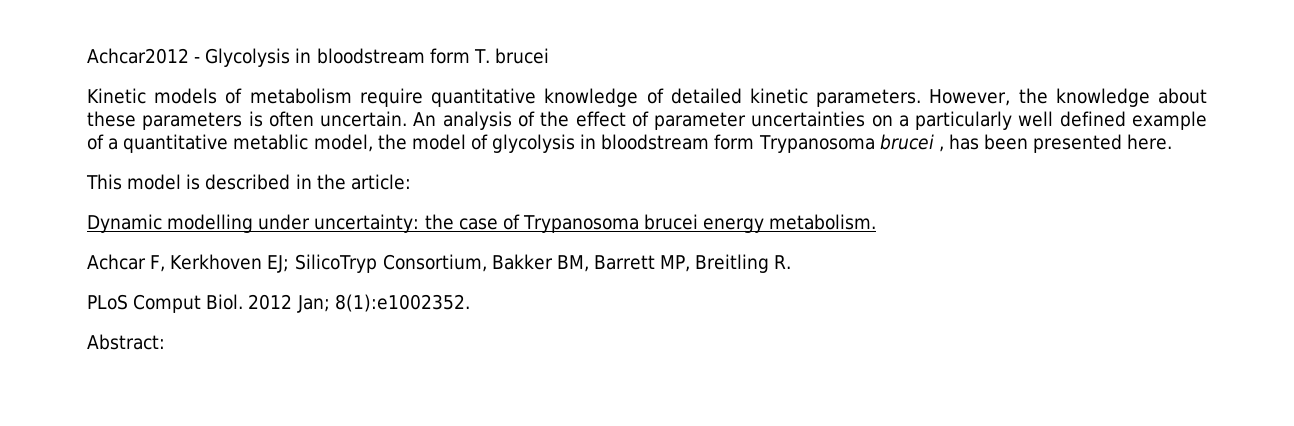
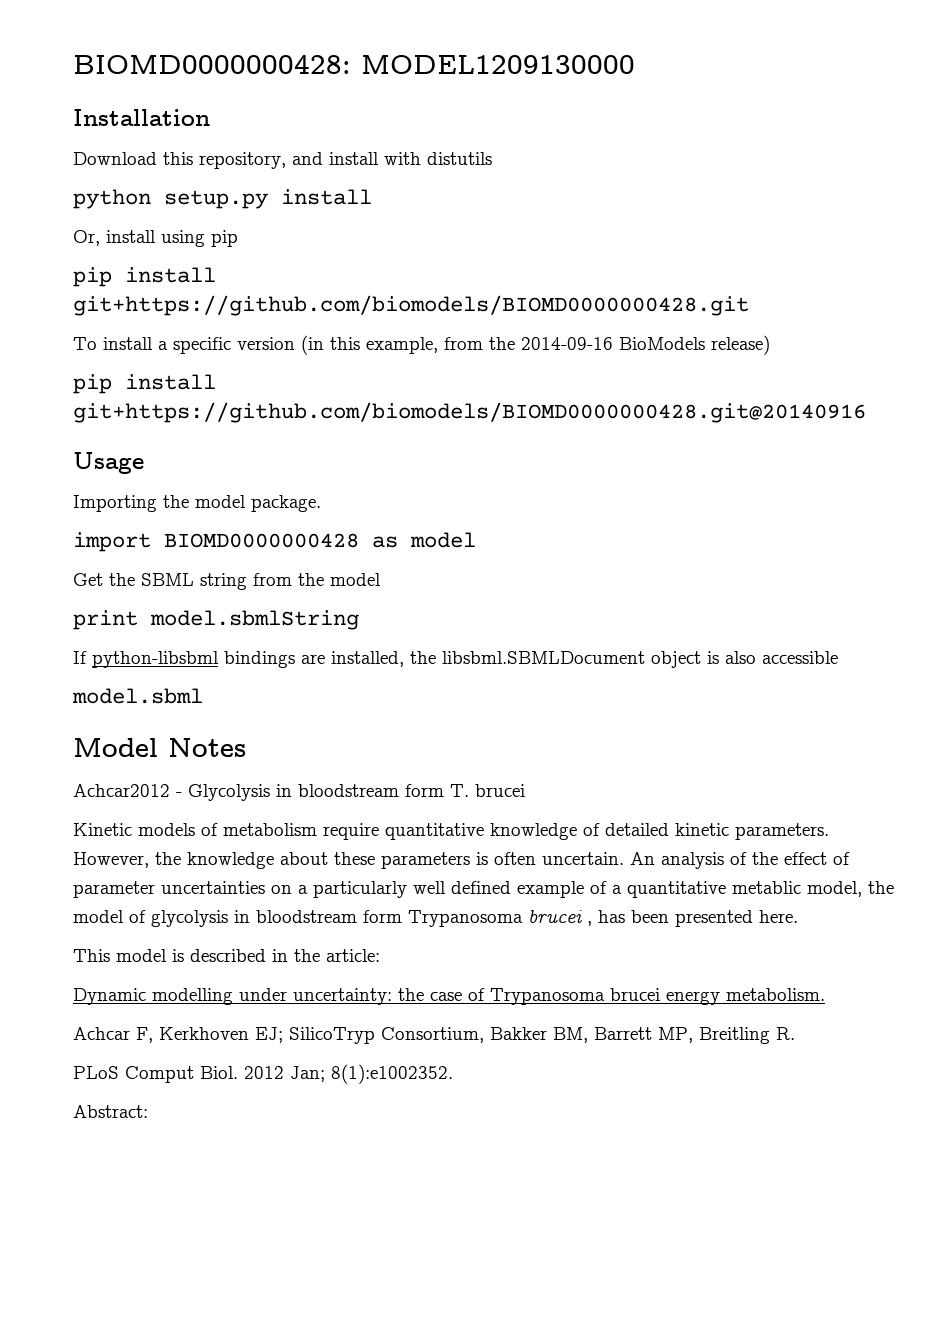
(87, 56) none -> [73,55,635,74] [73,109,210,126] [73,152,492,169] [73,189,372,209] [73,230,238,247] [73,267,216,287] [73,295,749,316] [73,335,770,355] [73,374,216,394] [73,402,866,423] [73,452,144,474] [73,495,321,512] [73,532,476,552] [73,573,381,590] [73,610,359,630] [73,651,838,668] [72,688,203,704] [73,738,246,757] BIOMD0000000428: MODEL1209130000 // Installation // Download this repository, and install with distutils // python setup.py install // Or, install using pip // pip install git+https://github.com/biomodels/BIOMD0000000428.git // To install a specific version (in this example, from the 2014-09-16 BioModels release) // pip install git+https://github.com/biomodels/BIOMD0000000428.git@20140916 // Usage // Importing the model package. // import BIOMD0000000428 as model // Get the SBML string from the model // print model.sbmlString // If python-libsbml bindings are installed, the libsbml.SBMLDocument object is also accessible // model.sbml // Model Notes //

